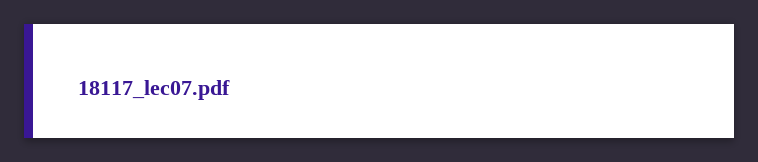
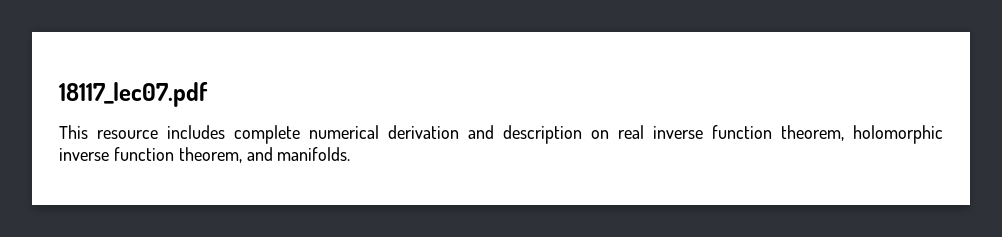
(230, 90) none -> [59,125,943,144] [59,147,351,163] // This resource includes complete numerical derivation and description on real inverse function theorem, holomorphic inverse function theorem, and manifolds.

